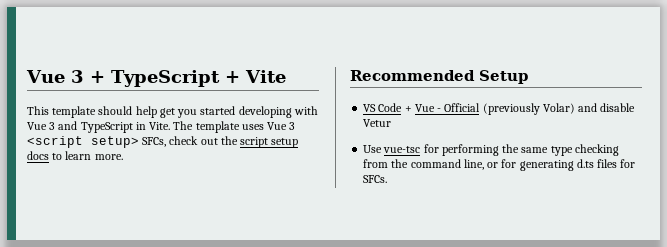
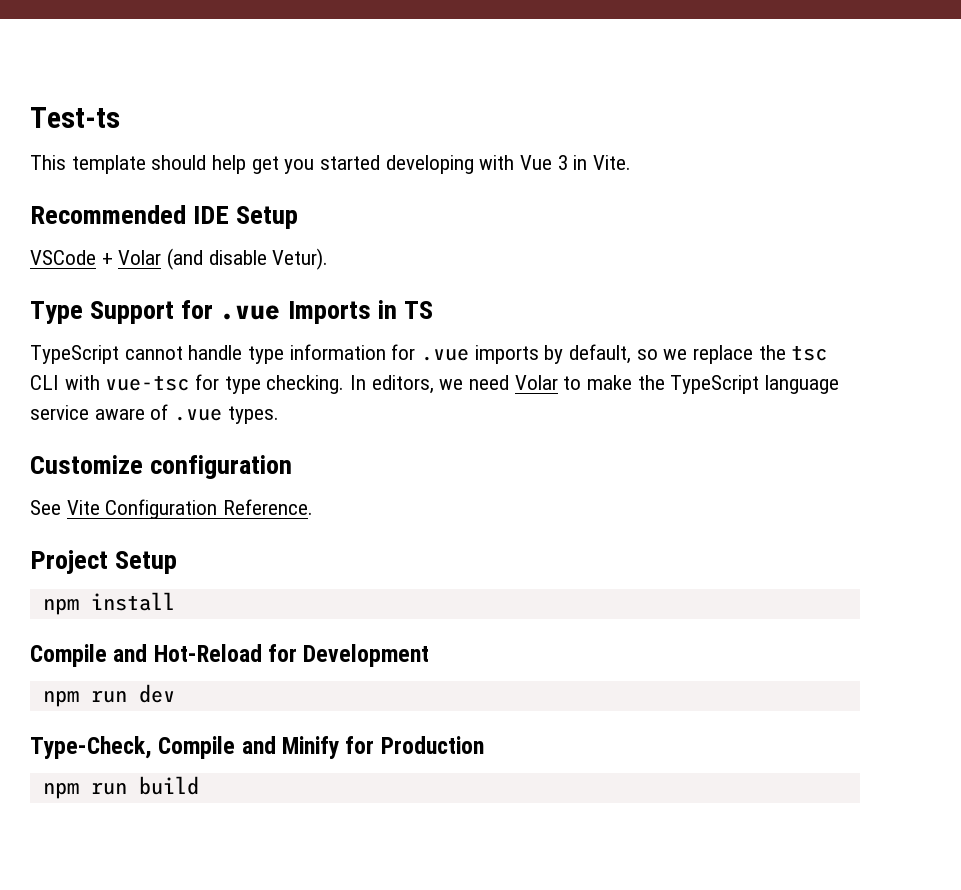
[26,70,286,87] Vue 3 + TypeScript + Vite -> [30,107,120,128] Test-ts
[58,121,133,133] and TypeScript -> (568, 162) none
[173,121,296,133] [27,136,299,148] [27,151,123,160] The template uses Vue 3 <script setup> SFCs, check out the script setup docs to learn more. -> (632, 162) none
[479,70,528,84] [363,103,636,115] [363,119,392,127] [363,144,619,156] [363,159,636,171] [363,175,388,183] Setup // VS Code + Vue - Official (previously Volar) and disable Vetur // Use vue-tsc for performing the same type checking from the command line, or for generating d.ts files for SFCs. -> [193,206,299,229] [30,248,329,270] [30,300,433,324] [30,344,828,364] [30,374,840,394] [30,404,279,424] [30,455,293,479] [30,499,314,519] [30,550,178,574] [42,592,175,615] [30,644,430,667] [42,684,175,707] [30,736,484,759] [42,776,199,799] IDE Setup // VSCode + Volar (and disable Vetur). // Type Support for .vue Imports in TS // TypeScript cannot handle type information for .vue imports by default, so we replace the tsc CLI with vue-tsc for type checking. In editors, we need Volar to make the TypeScript language service aware of .vue types. // Customize configuration // See Vite Configuration Reference. // Project Setup // npm install // Compile and Hot-Reload for Development // npm run dev // Type-Check, Compile and Minify for Production // npm run build

